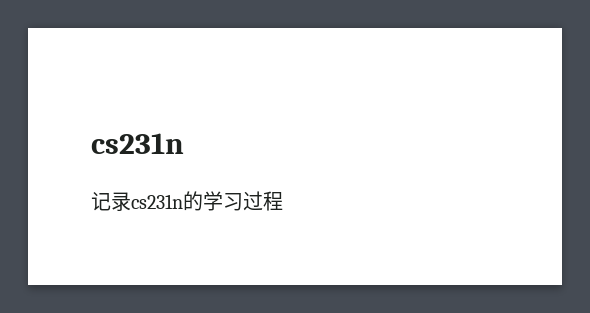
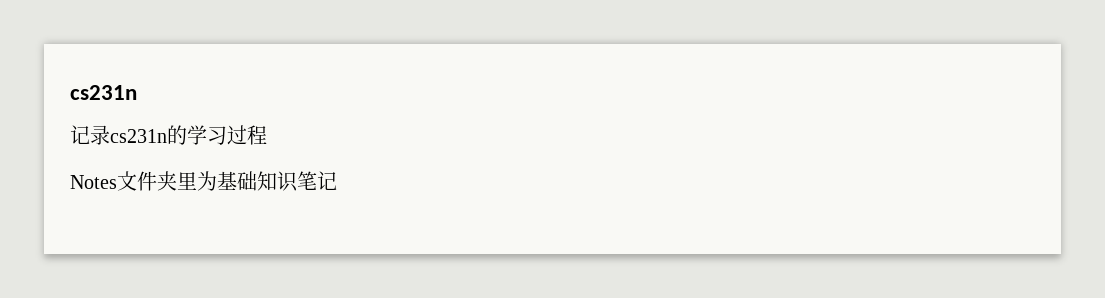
(283, 201) none -> [70,171,337,192] // Notes文件夹里为基础知识笔记

